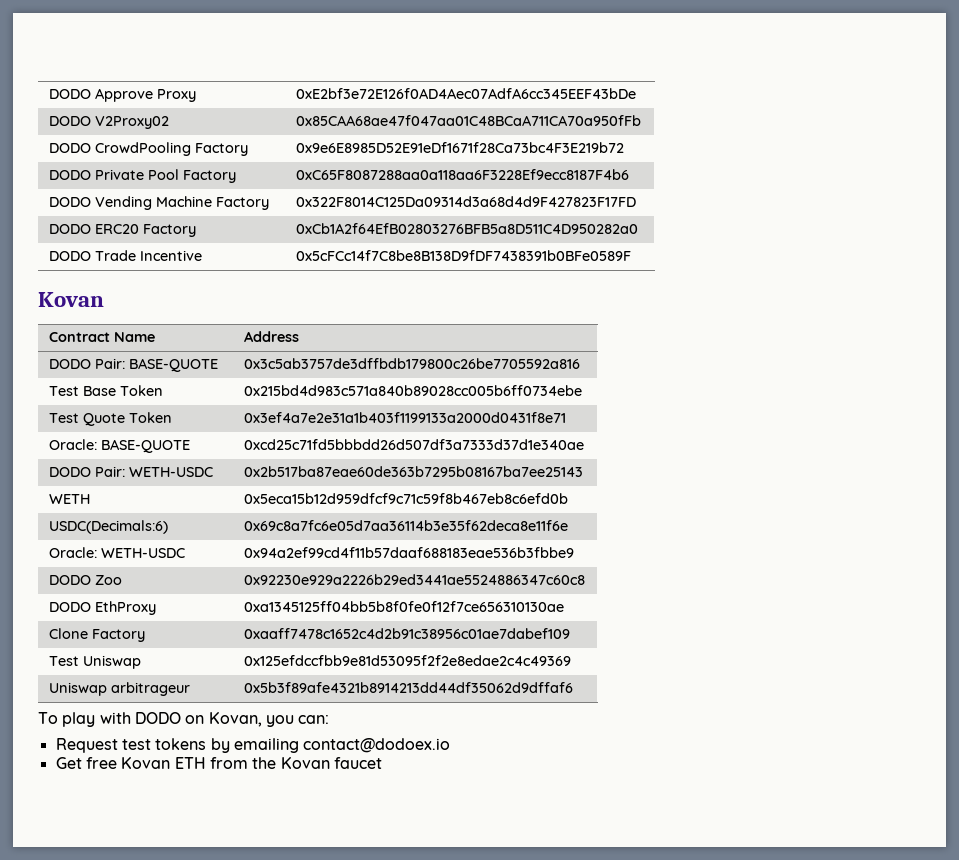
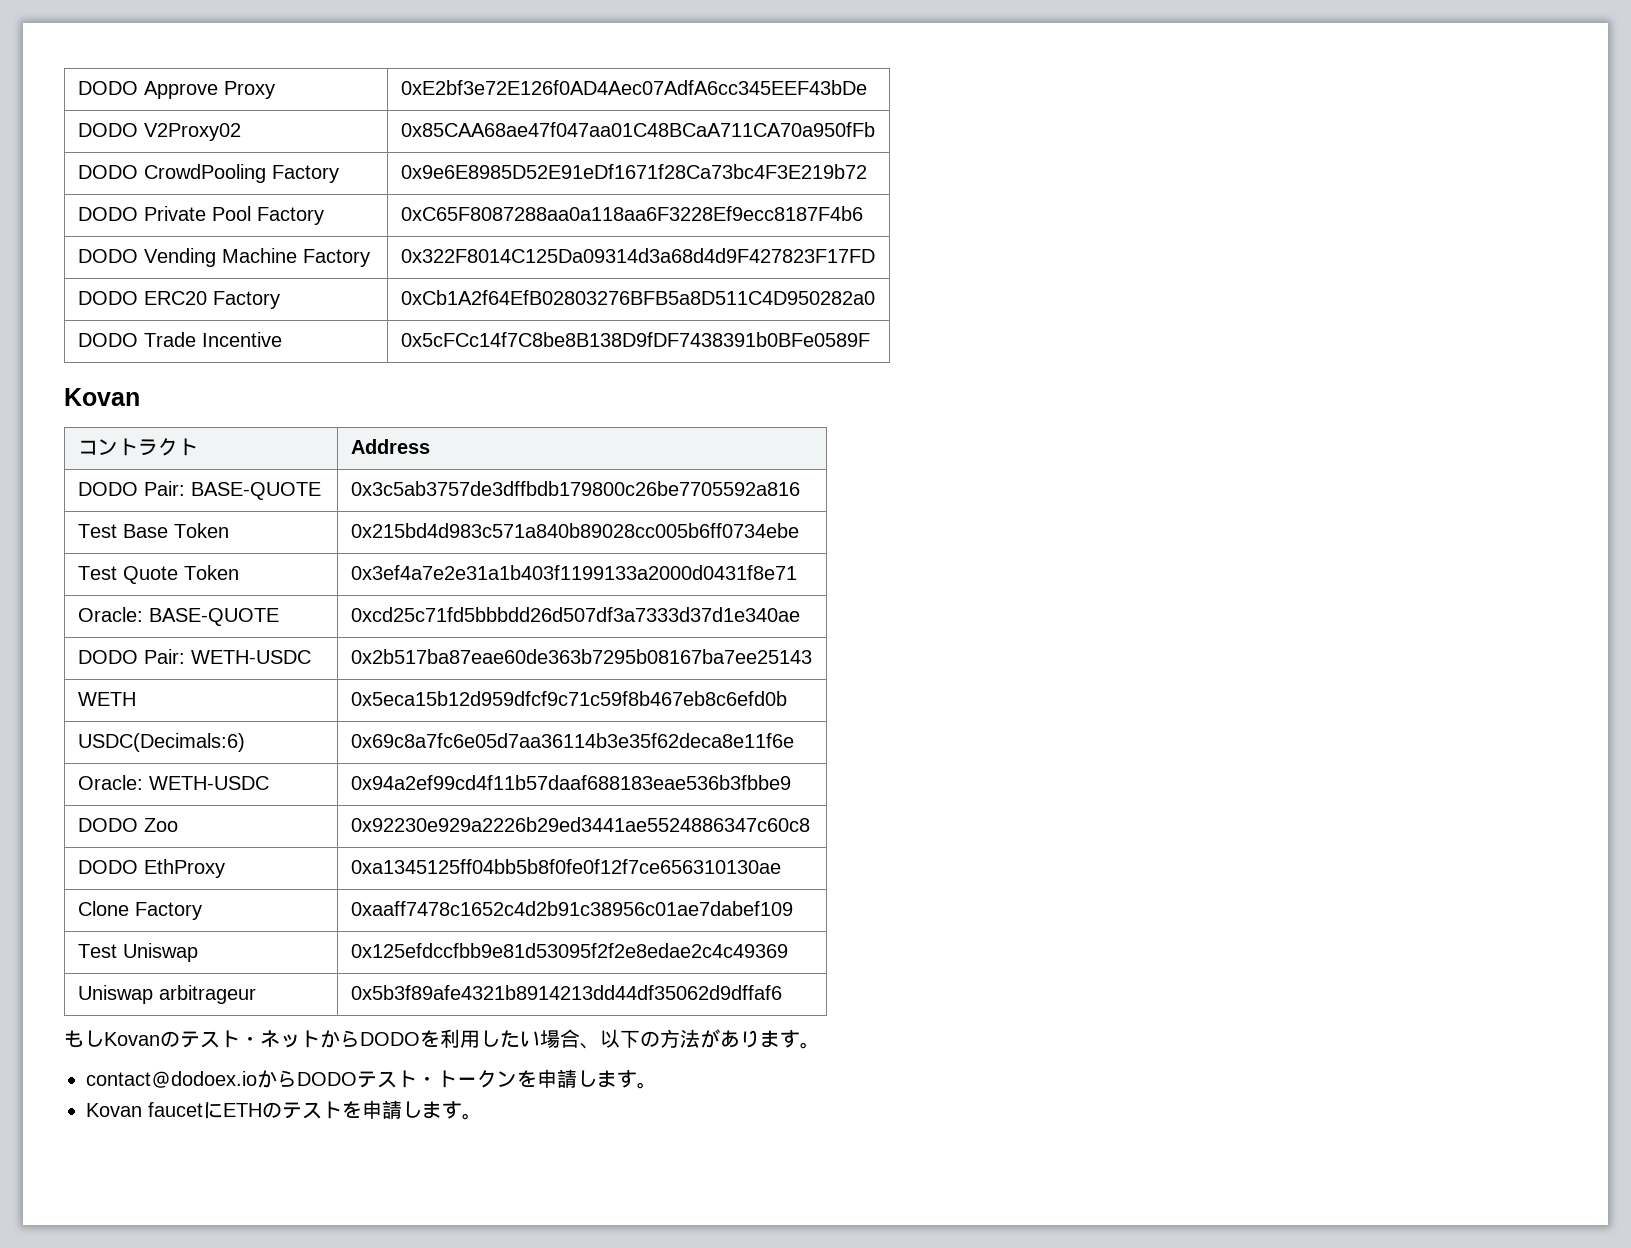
[49,332,156,342] Contract Name -> [77,438,198,456] コントラクト
[38,712,330,727] [55,738,451,753] [55,757,382,769] To play with DODO on Kovan, you can: // Request test tokens by emailing contact@dodoex.io // Get free Kovan ETH from the Kovan faucet -> [64,1029,820,1049] [86,1069,657,1089] [86,1100,482,1120] もしKovanのテスト・ネットからDODOを利用したい場合、以下の方法があります。 // contact＠dodoex.ioからDODOテスト・トークンを申請します。 // Kovan faucetにETHのテストを申請します。

